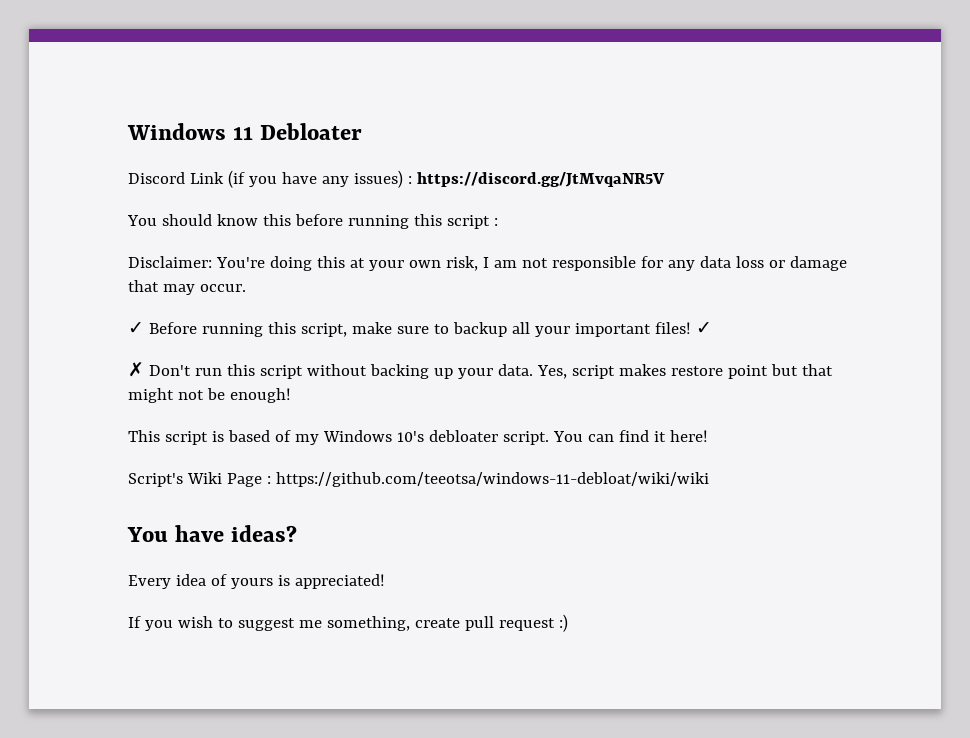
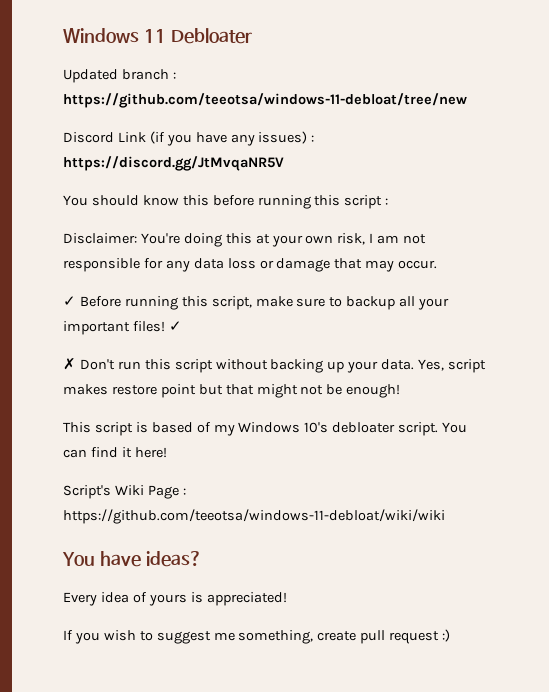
(363, 131) none -> [63,69,176,83] [63,93,467,108] // Updated branch : https://github.com/teeotsa/windows-11-debloat/tree/new

